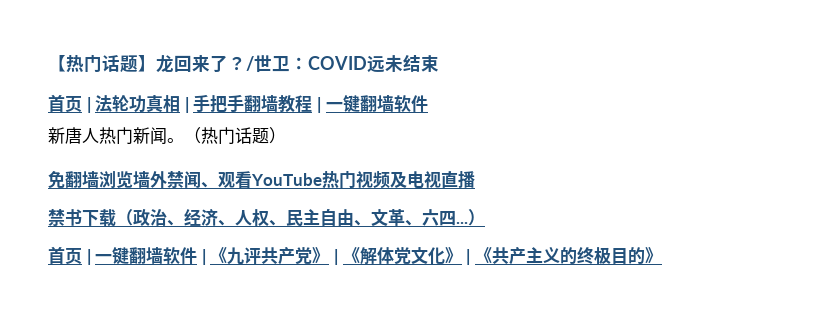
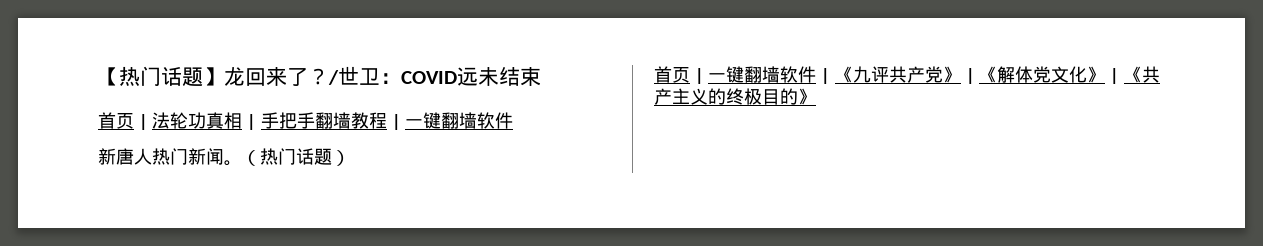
[48,170,475,189] [48,208,485,227] // 免翻墙浏览墙外禁闻、观看YouTube热门视频及电视直播 // 禁书下载（政治、经济、人权、民主自由、文革、六四...） -> (350, 158) none

